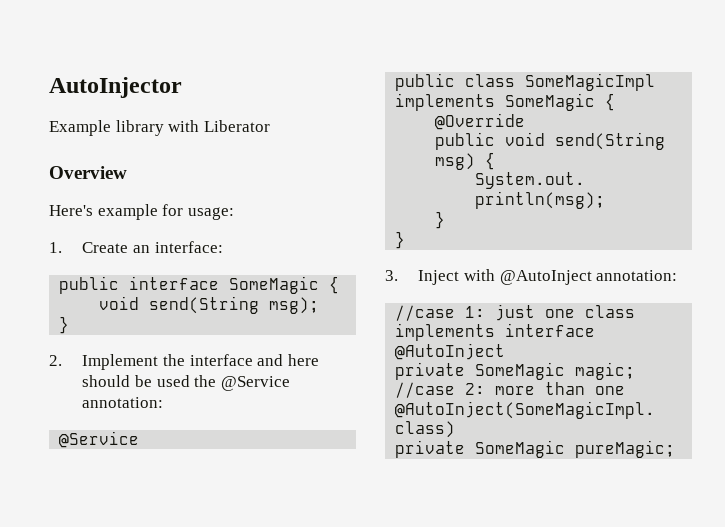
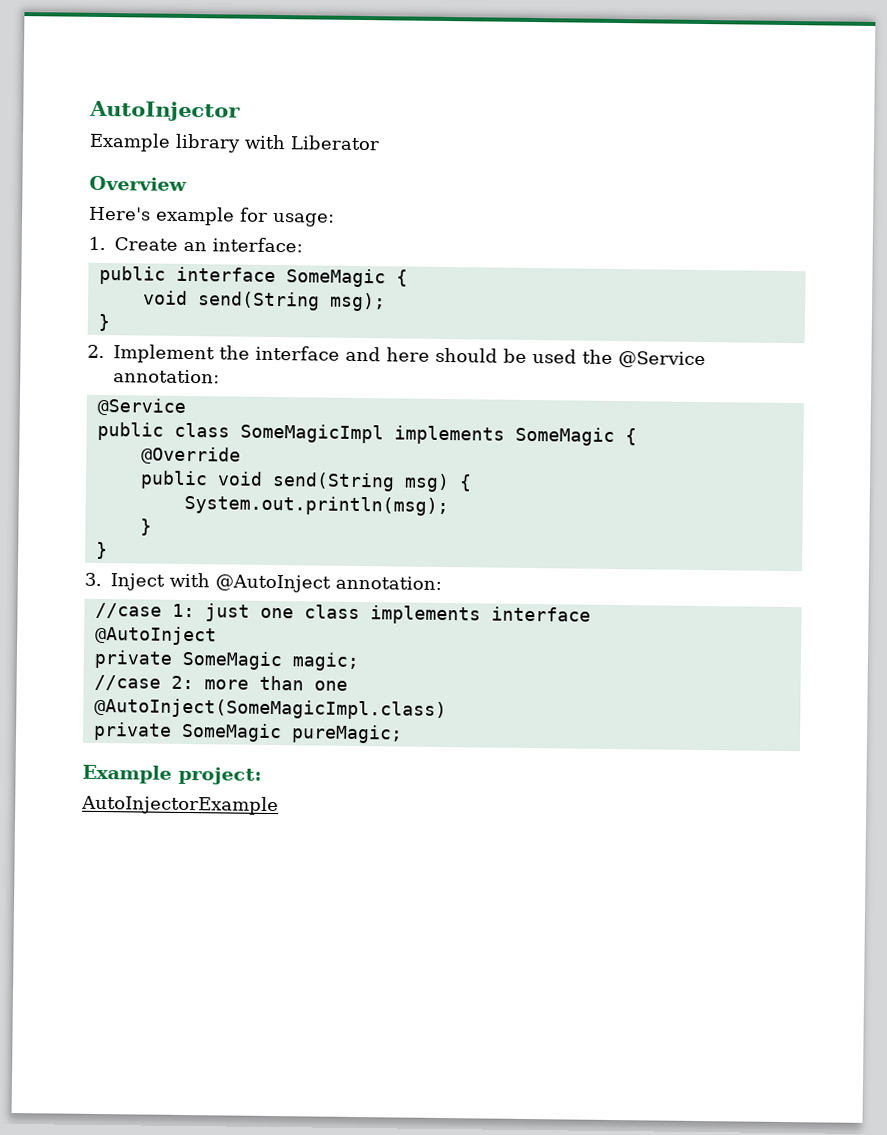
(676, 449) none -> [82,764,262,785] [81,794,279,816] // Example project: // AutoInjectorExample

